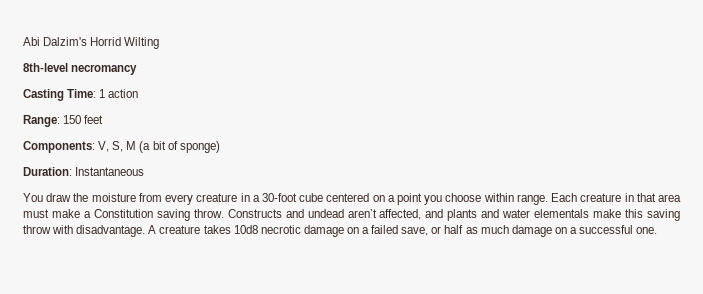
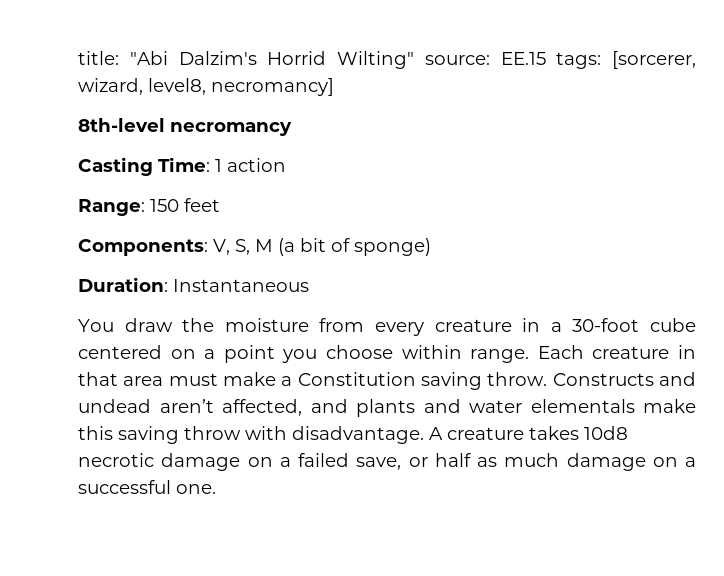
[23,37,160,49] Abi Dalzim's Horrid Wilting -> [78,51,696,69] [78,78,334,96] title: "Abi Dalzim's Horrid Wilting" source: EE.15 tags: [sorcerer, wizard, level8, necromancy]

